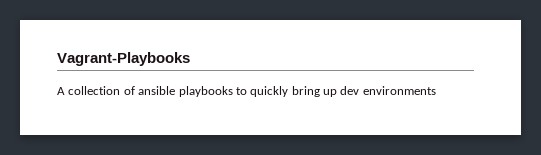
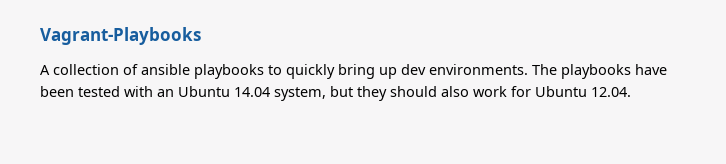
[362,86,436,95] environments -> [429,64,667,79] [40,86,631,101] environments. The playbooks have been tested with an Ubuntu 14.04 system, but they should also work for Ubuntu 12.04.

